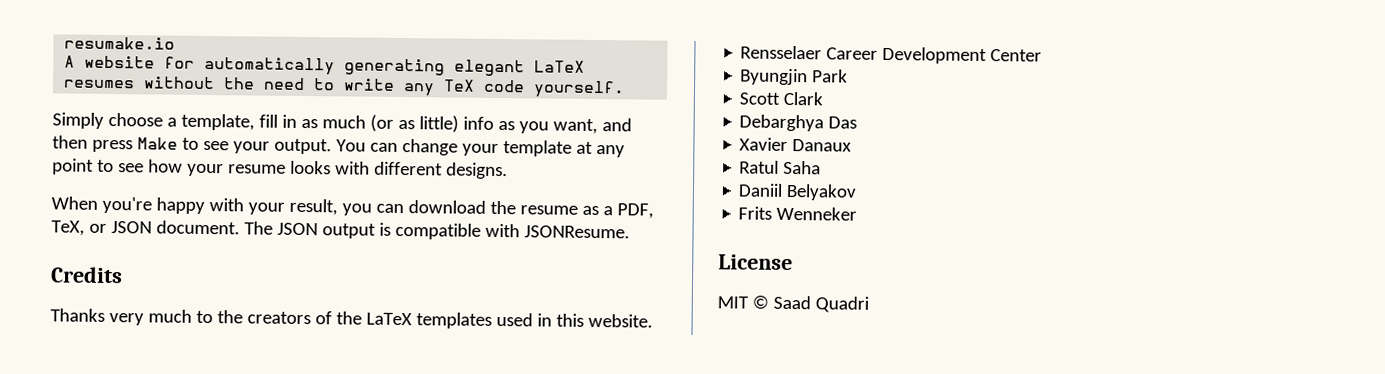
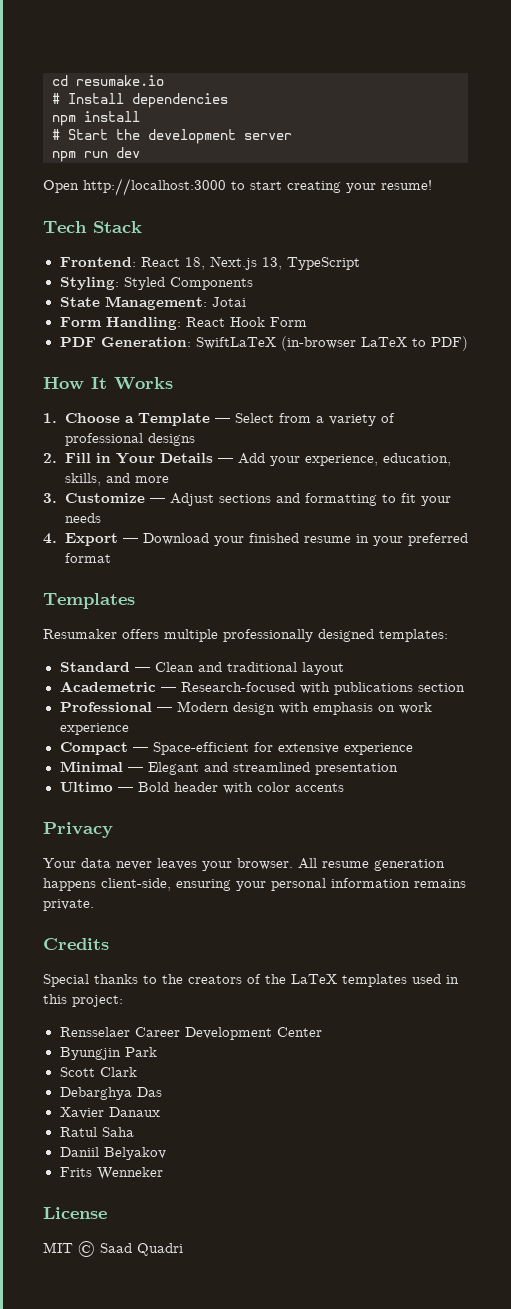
(64, 43) none -> [52,75,68,86] cd
[64,55,586,77] [63,76,626,99] [52,112,632,135] [52,135,625,158] [52,158,508,180] [51,196,654,219] [51,220,630,240] [50,266,123,284] [50,308,192,326] A website for automatically generating elegant LaTeX resumes without the need to write any TeX code yourself. // Simply choose a template, fill in as much (or as little) info as you want, and then press Make to see your output. You can change your template at any point to see how your resume looks with different designs. // When you're happy with your result, you can download the resume as a PDF, TeX, or JSON document. The JSON output is compatible with JSONResume. // Credits // Thanks very much -> [52,93,228,108] [52,111,140,126] [52,129,292,144] [52,147,140,162] [43,178,432,196] [43,221,142,233] [59,256,360,270] [59,277,253,290] [59,296,246,310] [59,317,307,330] [59,336,468,351] [43,377,173,390] [43,413,395,426] [64,433,195,446] [43,453,451,466] [64,473,169,486] [43,493,451,506] [64,513,101,523] [43,533,468,546] [64,553,111,563] [43,593,135,609] [43,629,448,642] [59,662,344,675] [59,681,465,695] [59,701,432,715] [59,723,129,735] [59,742,413,755] [59,761,398,775] [59,782,344,794] [43,822,113,838] [43,858,445,871] [43,878,466,891] [43,899,94,911] [43,938,109,950] [43,974,138,987] # Install dependencies // npm install // # Start the development server // npm run dev // Open http://localhost:3000 to start creating your resume! // Tech Stack // Frontend: React 18, Next.js 13, TypeScript // Styling: Styled Components // State Management: Jotai // Form Handling: React Hook Form // PDF Generation: SwiftLaTeX (in-browser LaTeX to PDF) // How It Works // 1. Choose a Template — Select from a variety of professional designs // 2. Fill in Your Details — Add your experience, education, skills, and more // 3. Customize — Adjust sections and formatting to fit your needs // 4. Export — Download your finished resume in your preferred format // Templates // Resumaker offers multiple professionally designed templates: // Standard — Clean and traditional layout // Academetric — Research-focused with publications section // Professional — Modern design with emphasis on work experience // Compact — Space-efficient for extensive experience // Minimal — Elegant and streamlined presentation // Ultimo — Bold header with color accents // Privacy // Your data never leaves your browser. All resume generation happens client-side, ensuring your personal information remains private. // Credits // Special thanks
[587,313,653,328] website. -> [72,995,123,1007] project:

